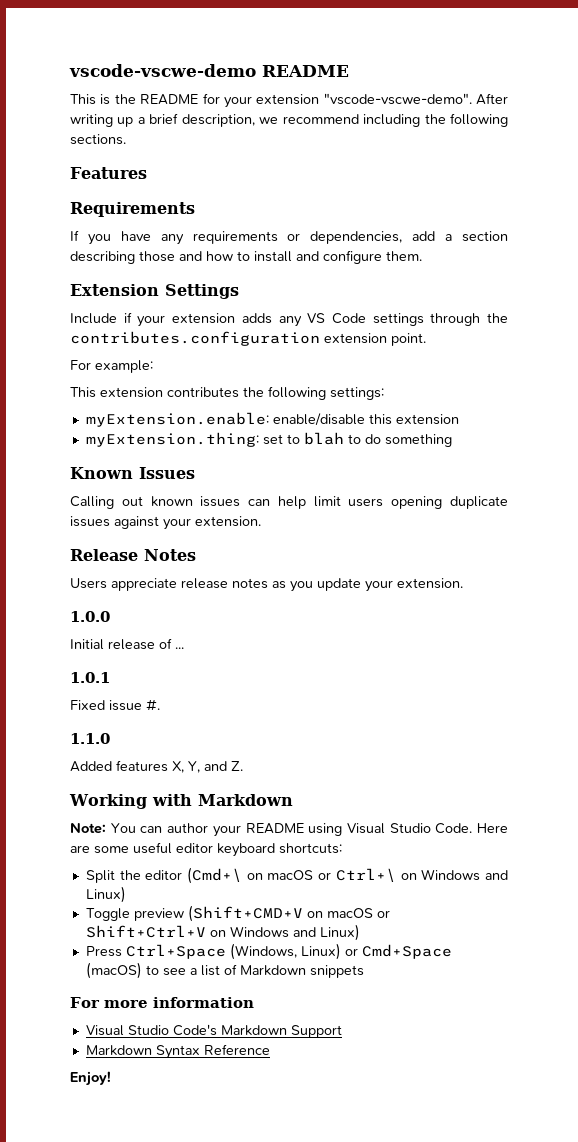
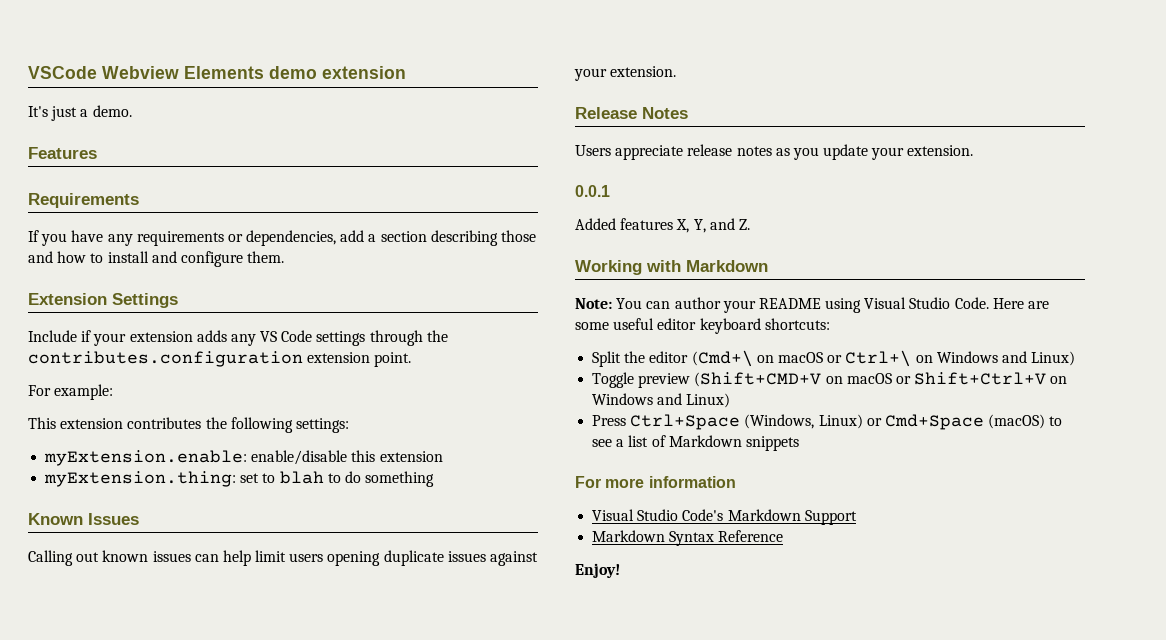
[69,64,349,77] [70,93,508,108] [70,113,509,127] [70,134,126,145] vscode-vscwe-demo README // This is the README for your extension "vscode-vscwe-demo". After writing up a brief description, we recommend including the following sections. -> [28,66,406,79] [28,105,132,121] VSCode Webview Elements demo extension // It's just a demo.
[70,611,110,622] [70,638,184,650] [70,672,110,683] [70,699,160,711] [70,733,110,744] 1.0.0 // Initial release of ... // 1.0.1 // Fixed issue #. // 1.1.0 -> [575,185,610,197] 0.0.1

